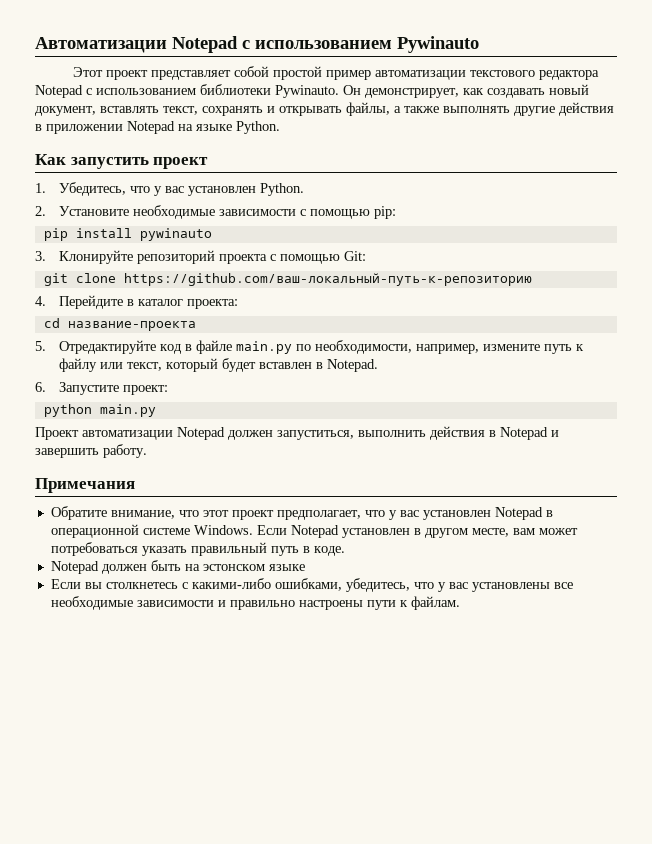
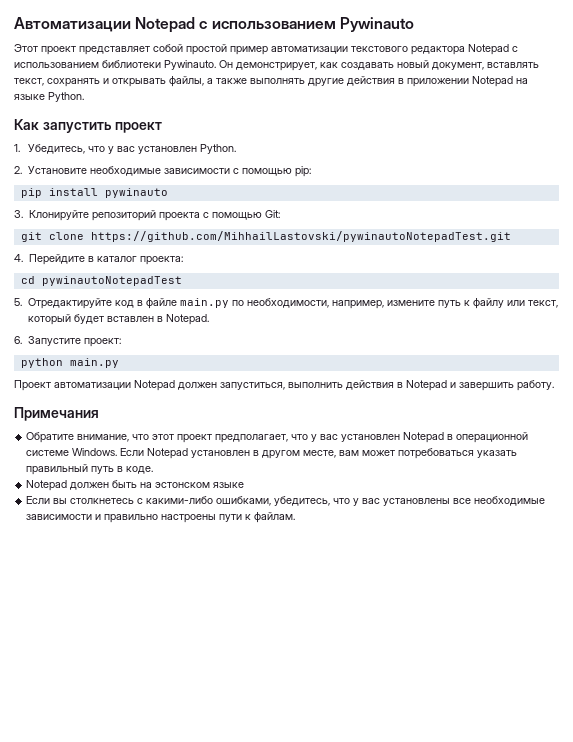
[123,273,532,286] https://github.com/ваш-локальный-путь-к-репозиторию -> [90,231,511,242] https://github.com/MihhailLastovski/pywinautoNotepadTest.git
[67,321,196,331] название-проекта -> [41,276,182,286] pywinautoNotepadTest

